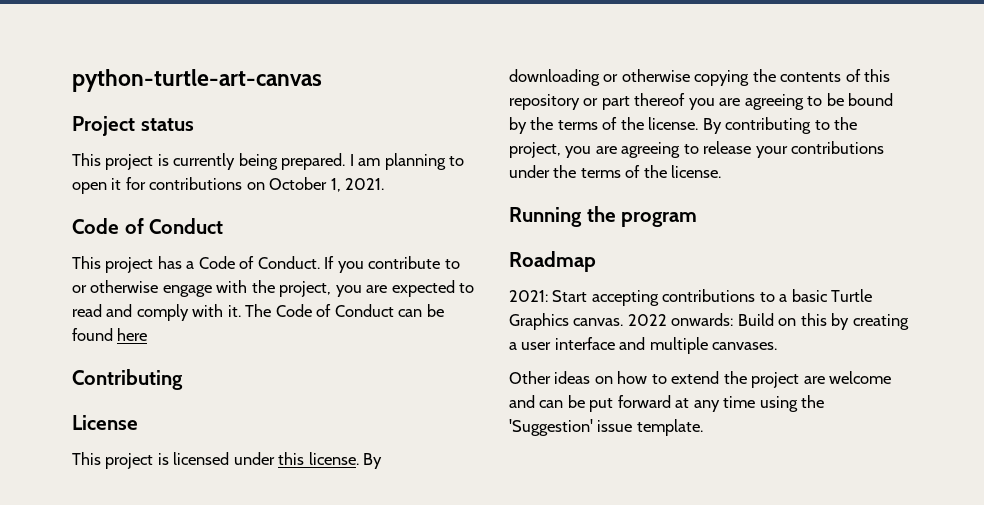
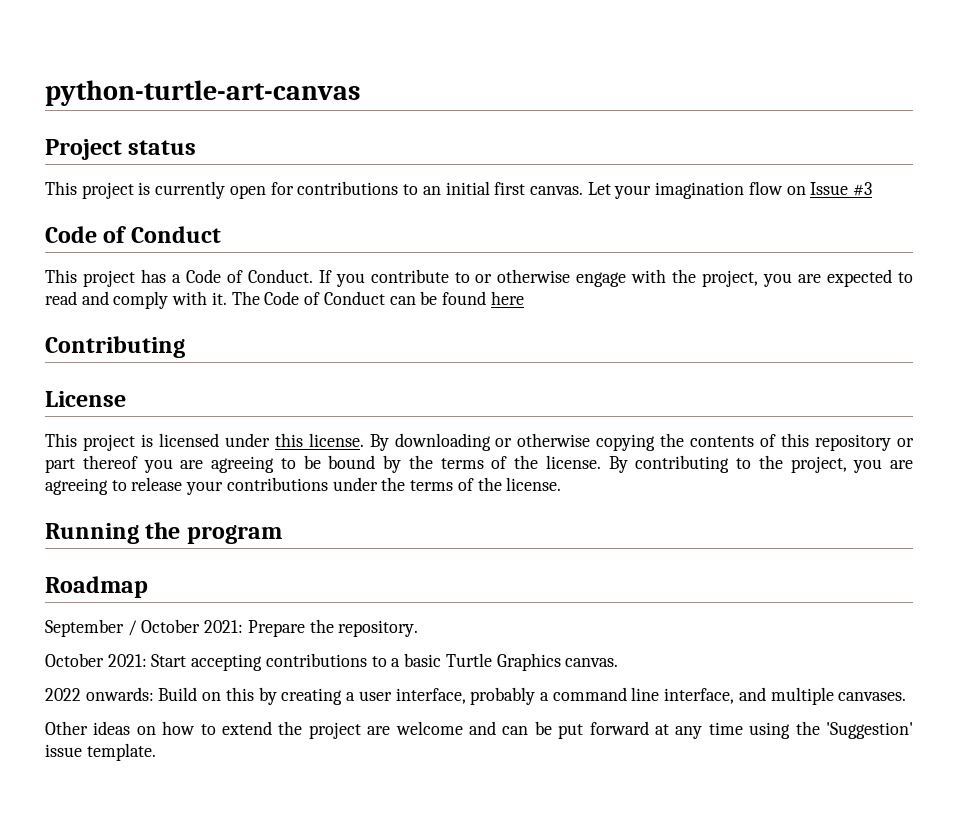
[238,153,465,170] [72,177,385,194] being prepared. I am planning to open it for contributions on October 1, 2021. -> [229,181,873,199] open for contributions to an initial first canvas. Let your imagination flow on Issue #3
(596, 261) none -> [45,619,419,637] [45,653,104,667] September / October 2021: Prepare the repository. // October
(624, 322) none -> (619, 662) //
[554,337,615,350] interface -> [395,687,735,705] interface, probably a command line interface,

